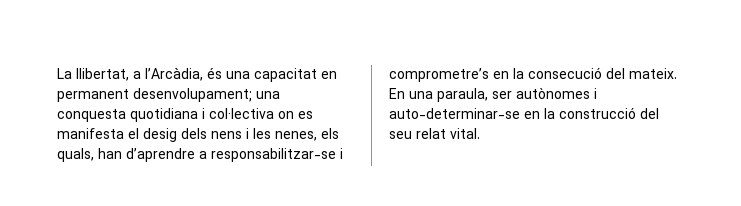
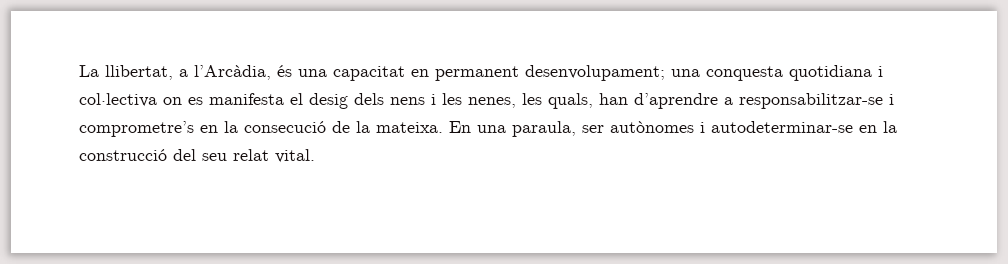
[321,128,339,139] els -> [522,93,542,105] les
[606,68,677,79] del mateix. -> [332,121,443,133] de la mateixa.
[389,108,520,119] auto-determinar-se -> [711,121,853,133] autodeterminar-se

